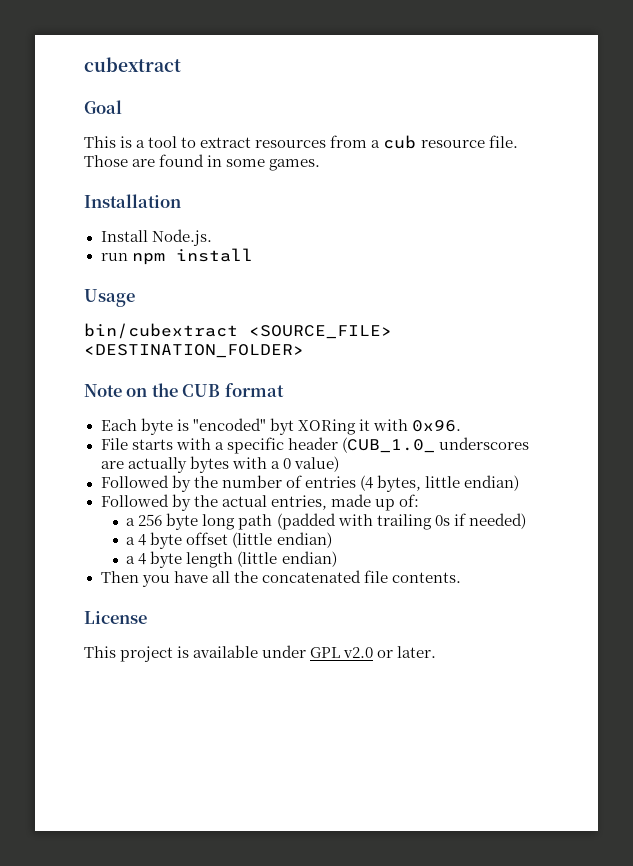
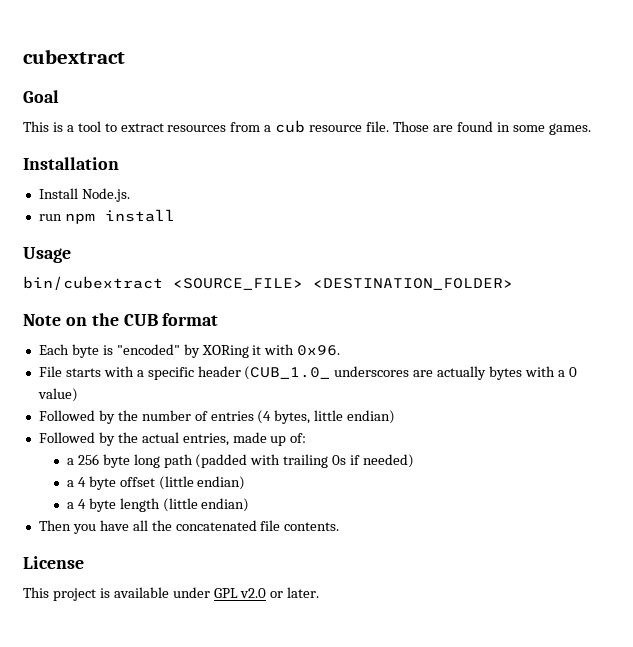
[269,418,294,435] byt -> [183,344,200,358] by

